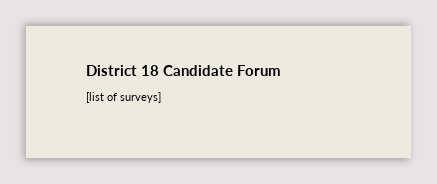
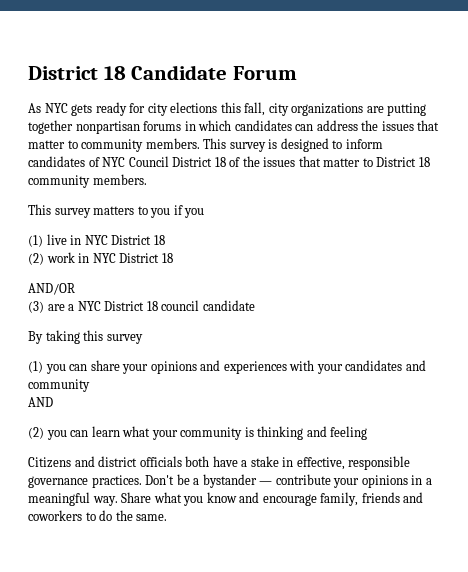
[86,92,161,103] [list of surveys] -> [28,102,427,116] [28,120,440,134] [28,138,383,152] [28,156,430,167] [28,174,147,188] [28,204,205,218] [28,234,165,247] [28,252,173,265] [28,283,75,295] [28,300,255,313] [28,330,143,344] [28,360,426,374] [28,379,90,392] [28,397,53,407] [28,426,368,440] [28,456,411,470] [28,474,432,488] [28,492,424,506] [28,510,168,521] As NYC gets ready for city elections this fall, city organizations are putting together nonpartisan forums in which candidates can address the issues that matter to community members. This survey is designed to inform candidates of NYC Council District 18 of the issues that matter to District 18 community members. // This survey matters to you if you // (1) live in NYC District 18 // (2) work in NYC District 18 // AND/OR // (3) are a NYC District 18 council candidate // By taking this survey // (1) you can share your opinions and experiences with your candidates and community // AND // (2) you can learn what your community is thinking and feeling // Citizens and district officials both have a stake in effective, responsible governance practices. Don't be a bystander — contribute your opinions in a meaningful way. Share what you know and encourage family, friends and coworkers to do the same.

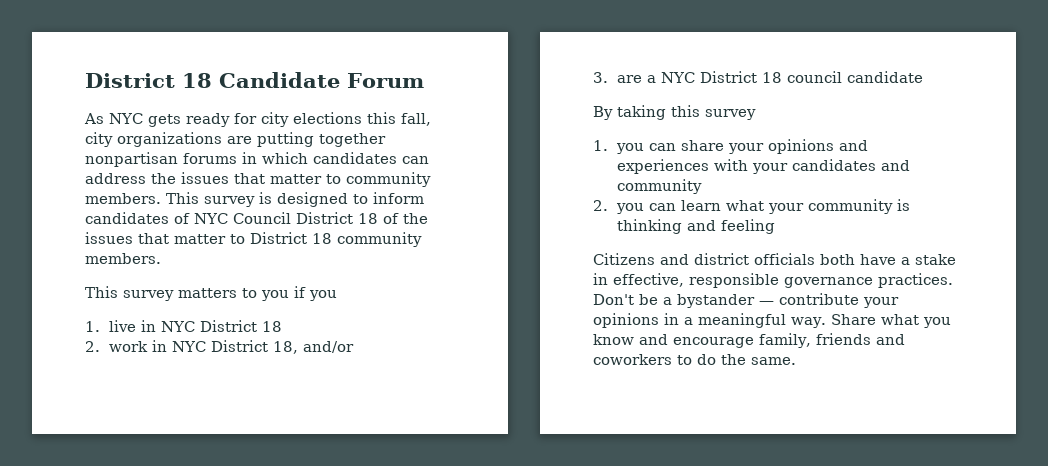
[28,235,43,247] (1) -> [85,321,100,332] 1.
[28,253,44,265] (2) -> [85,341,100,352] 2.
[161,253,173,263] [28,283,75,295] [28,301,44,313] 18 // AND/OR // (3) -> [272,341,354,354] [593,72,608,83] 18, and/or // 3.
[28,361,43,373] (1) -> [593,140,608,151] 1.
[28,397,53,407] [28,427,44,439] AND // (2) -> [593,200,608,211] 2.

